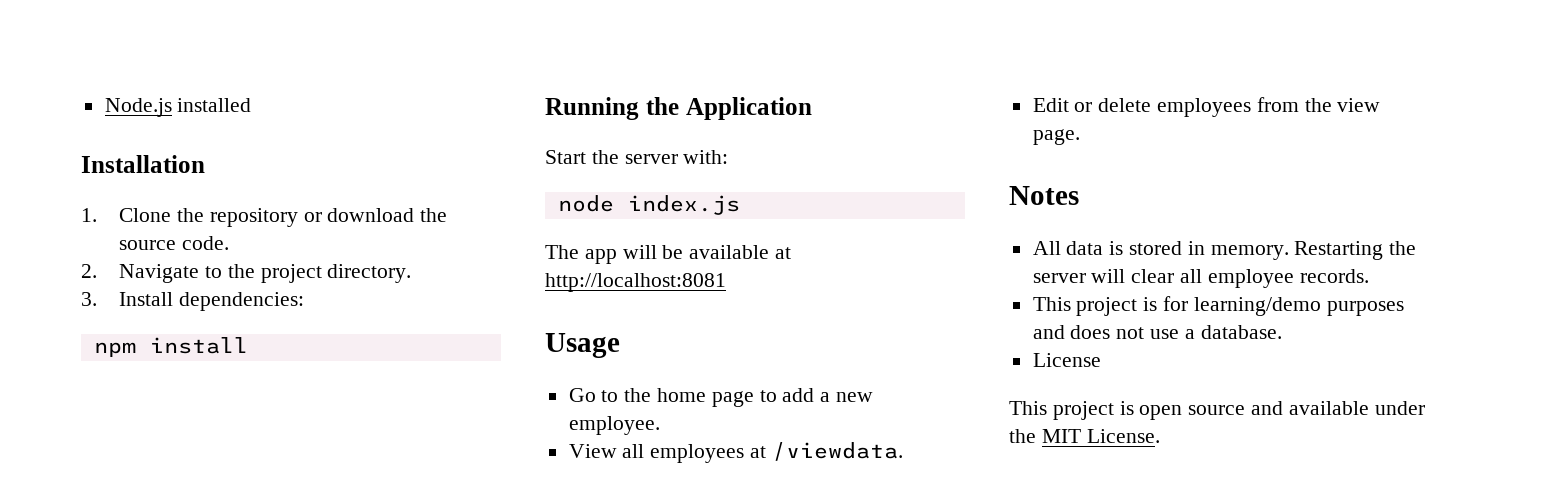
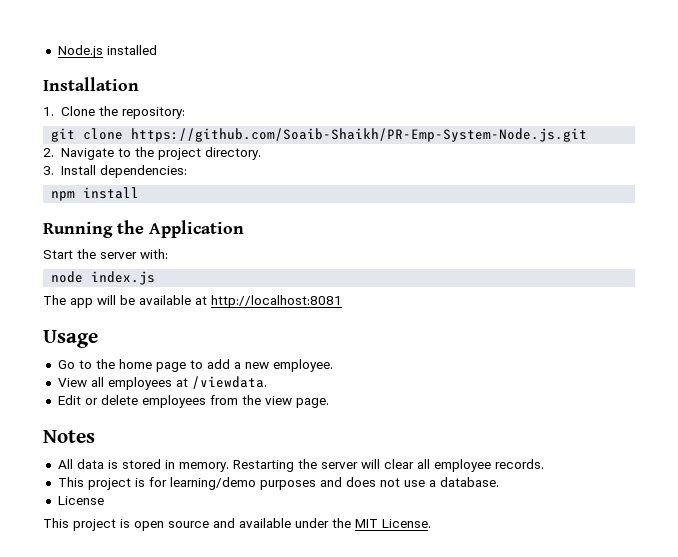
[209,208,448,227] [119,236,229,250] repository or download the source code. -> [122,107,186,119] [51,128,588,142] repository: // git clone https://github.com/Soaib-Shaikh/PR-Emp-System-Node.js.git

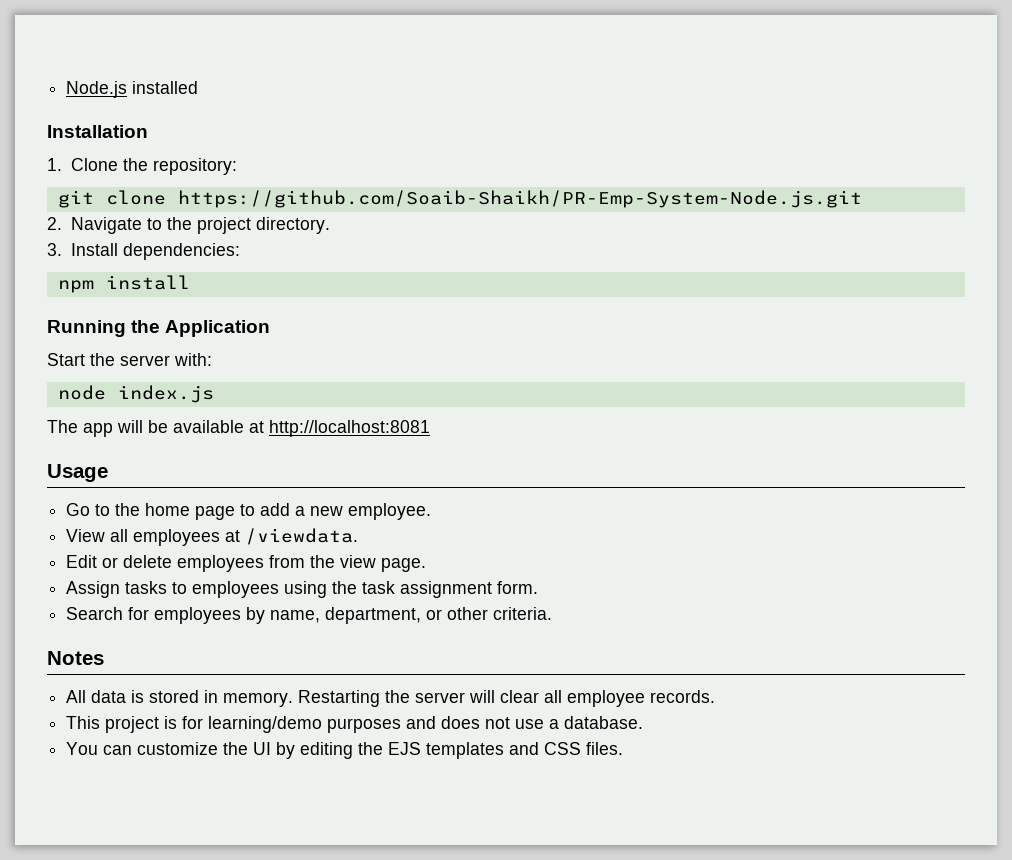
(329, 403) none -> [66,581,539,598] [66,607,553,624] // Assign tasks to employees using the task assignment form. // Search for employees by name, department, or other criteria.
[57,496,104,505] [43,518,431,531] License // This project is open source and available under the MIT License. -> [66,742,624,759] You can customize the UI by editing the EJS templates and CSS files.

